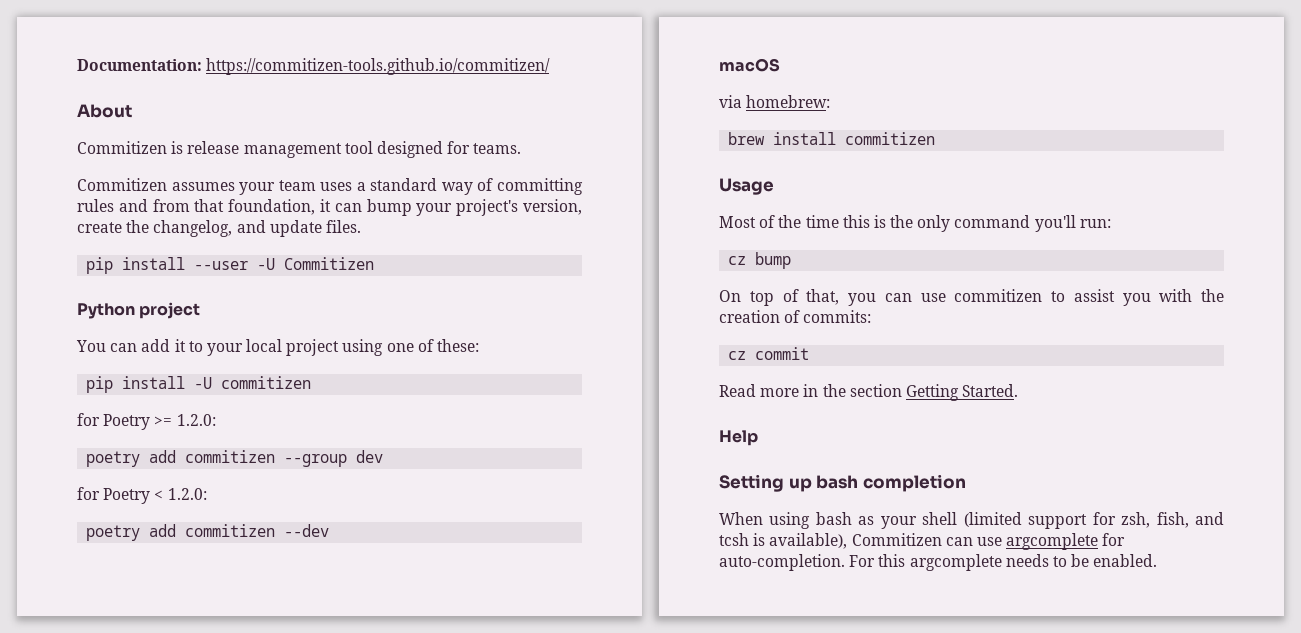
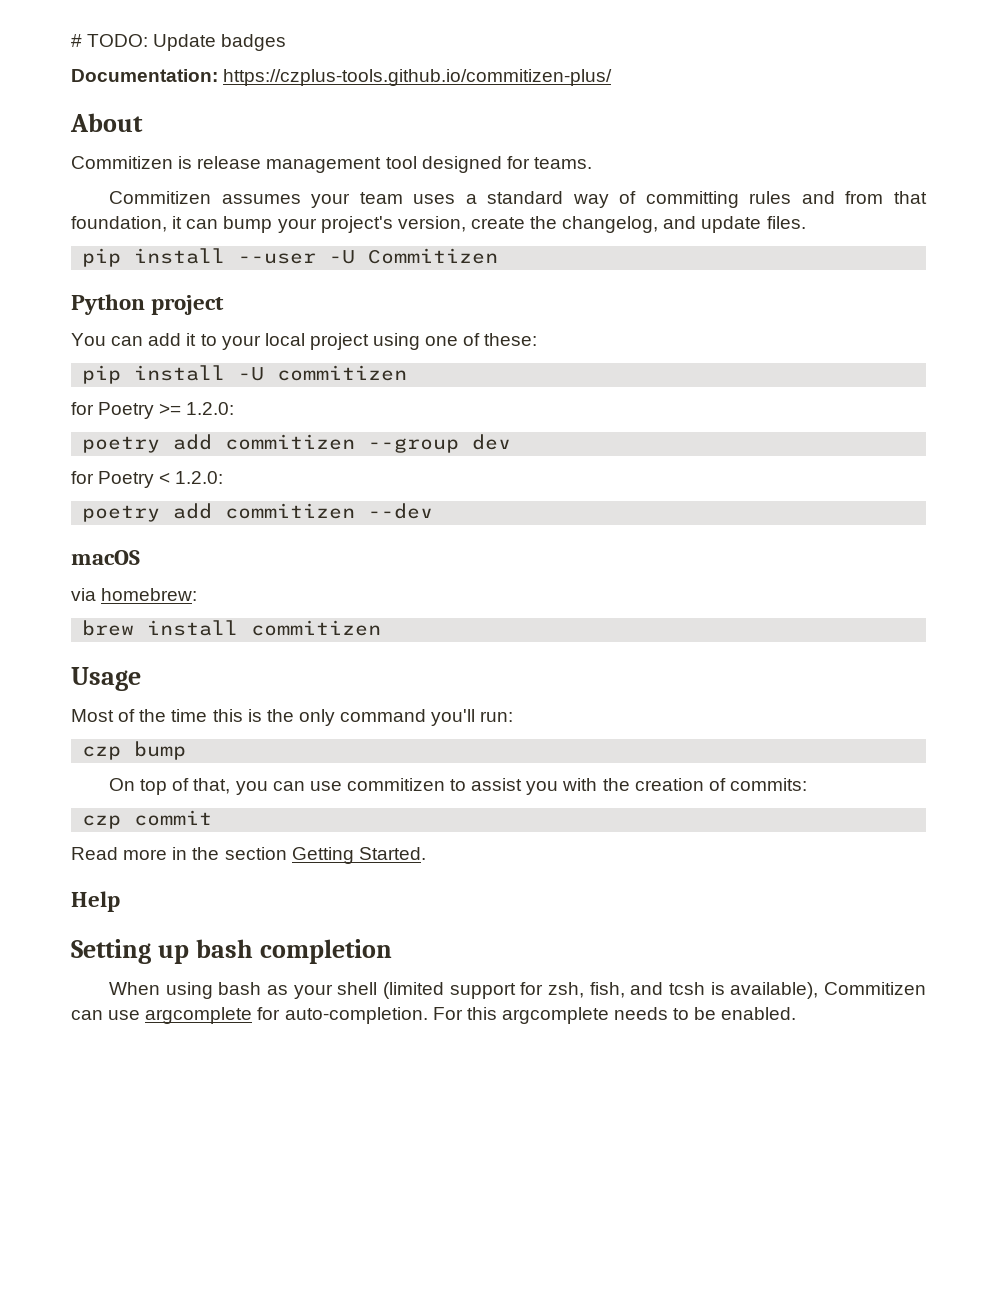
[77,58,551,75] Documentation: https://commitizen-tools.github.io/commitizen/ -> [71,34,287,51] [71,69,613,86] # TODO: Update badges // Documentation: https://czplus-tools.github.io/commitizen-plus/
[728,256,747,265] cz -> [82,746,122,760] czp
[728,351,747,360] cz -> [82,815,122,829] czp

